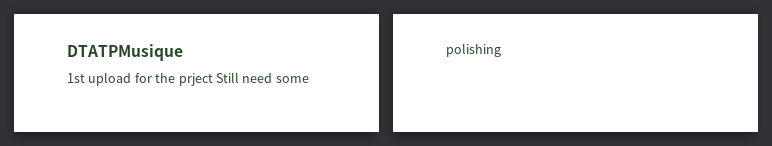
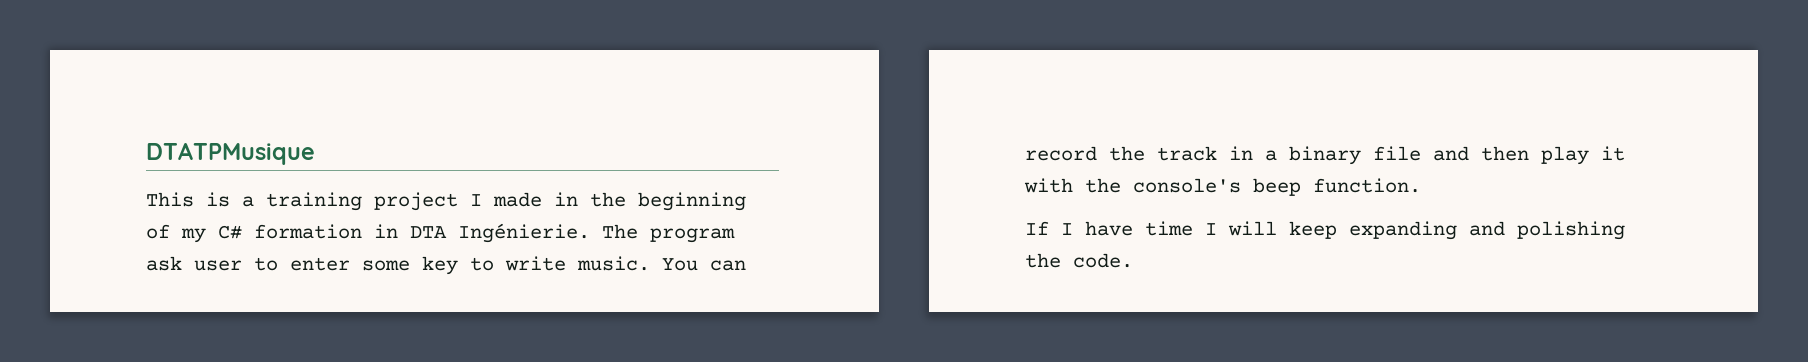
[67,72,309,86] [446,43,501,57] 1st upload for the prject Still need some polishing -> [146,192,746,211] [146,223,735,243] [146,256,746,275] [1025,146,1625,165] [1024,178,1421,196] [1025,221,1625,240] [1025,253,1133,268] This is a training project I made in the beginning of my C# formation in DTA Ingénierie. The program ask user to enter some key to write music. You can record the track in a binary file and then play it with the console's beep function. // If I have time I will keep expanding and polishing the code.

